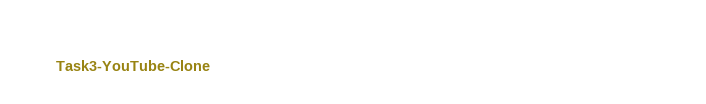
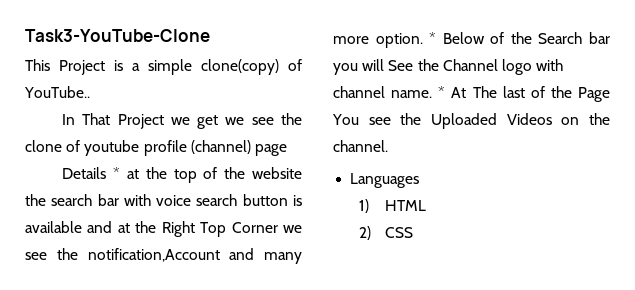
(210, 65) none -> [25,59,302,75] [24,86,90,98] [62,113,302,129] [25,140,287,156] [62,167,302,183] [25,194,302,206] [25,221,302,237] [25,248,302,264] [333,32,610,48] [333,59,564,75] [333,86,610,102] [332,113,610,129] [333,140,388,152] [350,173,420,188] [358,199,426,213] [358,226,413,240] // This Project is a simple clone(copy) of YouTube.. // In That Project we get we see the clone of youtube profile (channel) page // Details * at the top of the website the search bar with voice search button is available and at the Right Top Corner we see the notification,Account and many more option. * Below of the Search bar you will See the Channel logo with channel name. * At The last of the Page You see the Uploaded Videos on the channel. // Languages // 1) HTML // 2) CSS

